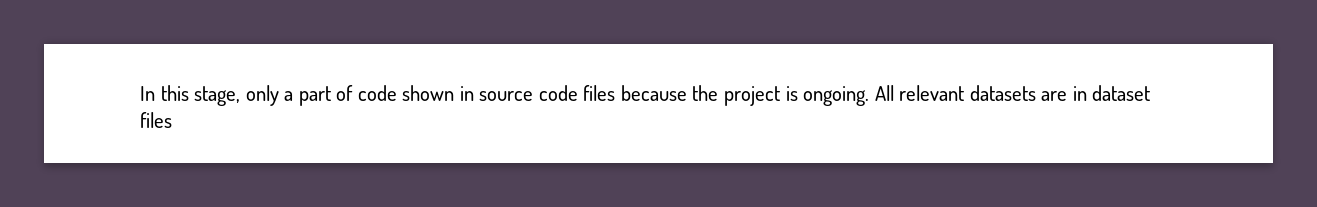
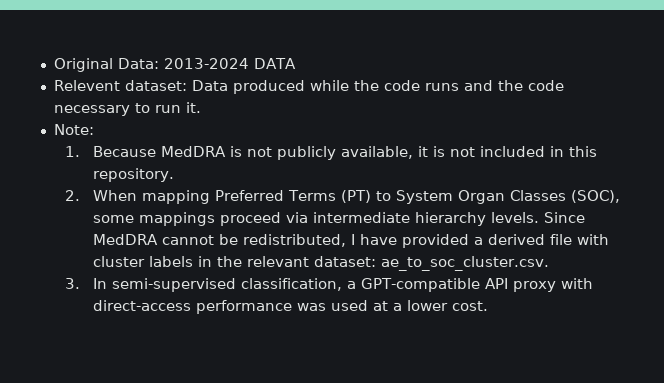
[140,85,1151,106] [140,112,172,128] In this stage, only a part of code shown in source code files because the project is ongoing. All relevant datasets are in dataset files -> [53,58,296,72] [53,80,564,94] [53,102,201,116] [53,124,94,135] [65,146,597,160] [92,168,174,182] [65,190,620,204] [92,212,585,226] [92,234,609,248] [92,256,549,271] [65,278,593,292] [92,300,488,314] Original Data: 2013-2024 DATA // Relevent dataset: Data produced while the code runs and the code necessary to run it. // Note: // 1. Because MedDRA is not publicly available, it is not included in this repository. // 2. When mapping Preferred Terms (PT) to System Organ Classes (SOC), some mappings proceed via intermediate hierarchy levels. Since MedDRA cannot be redistributed, I have provided a derived file with cluster labels in the relevant dataset: ae_to_soc_cluster.csv. // 3. In semi-supervised classification, a GPT-compatible API proxy with direct-access performance was used at a lower cost.

